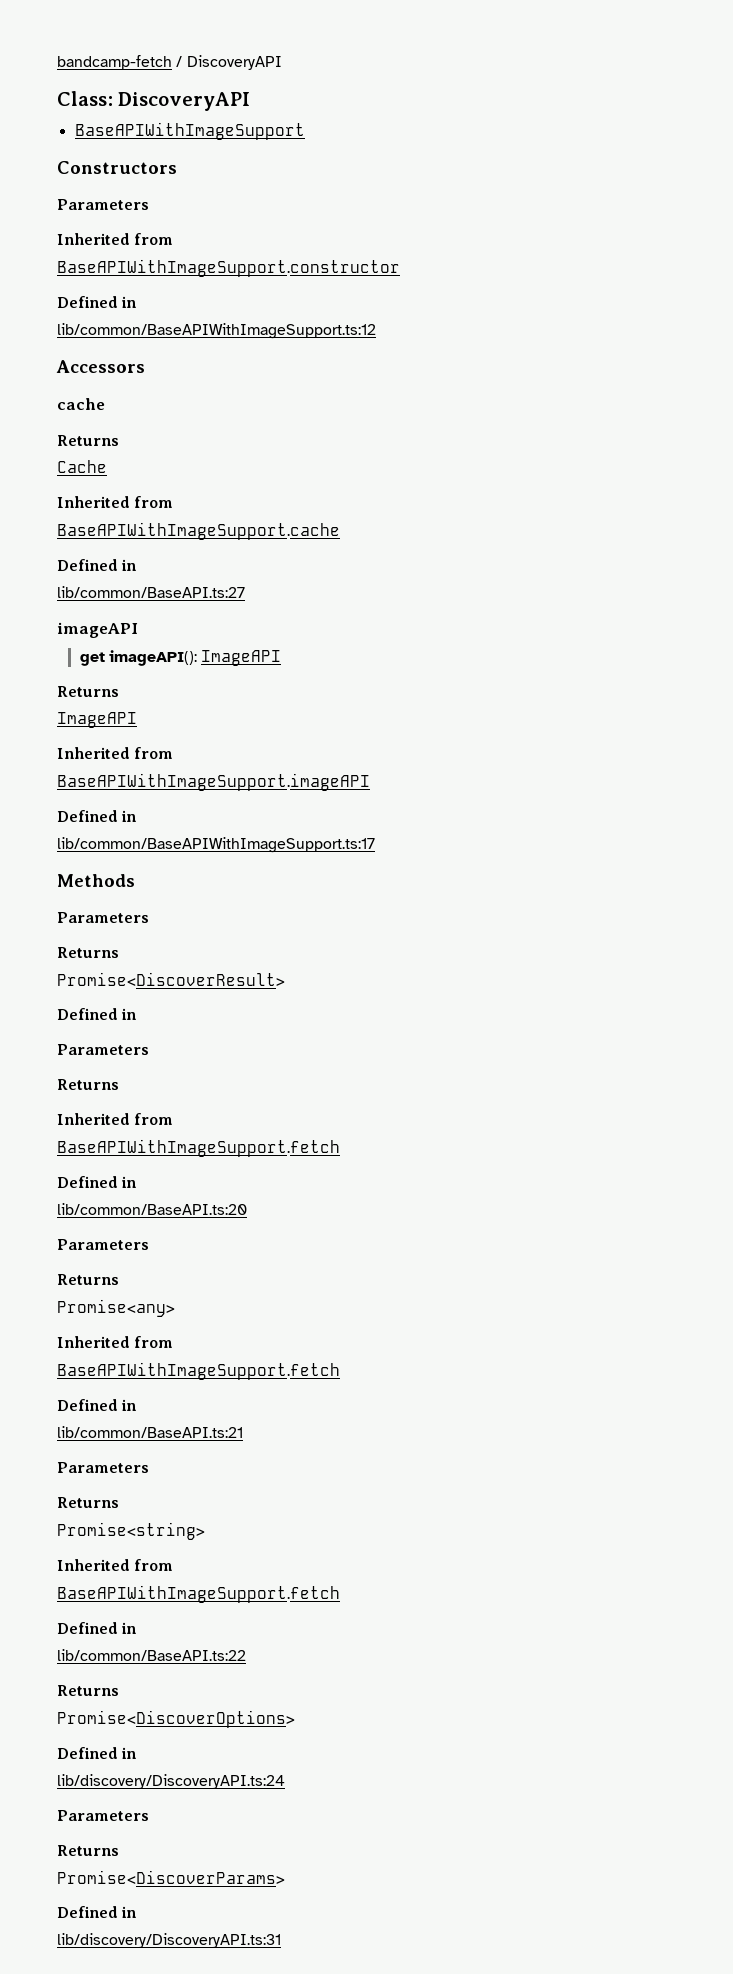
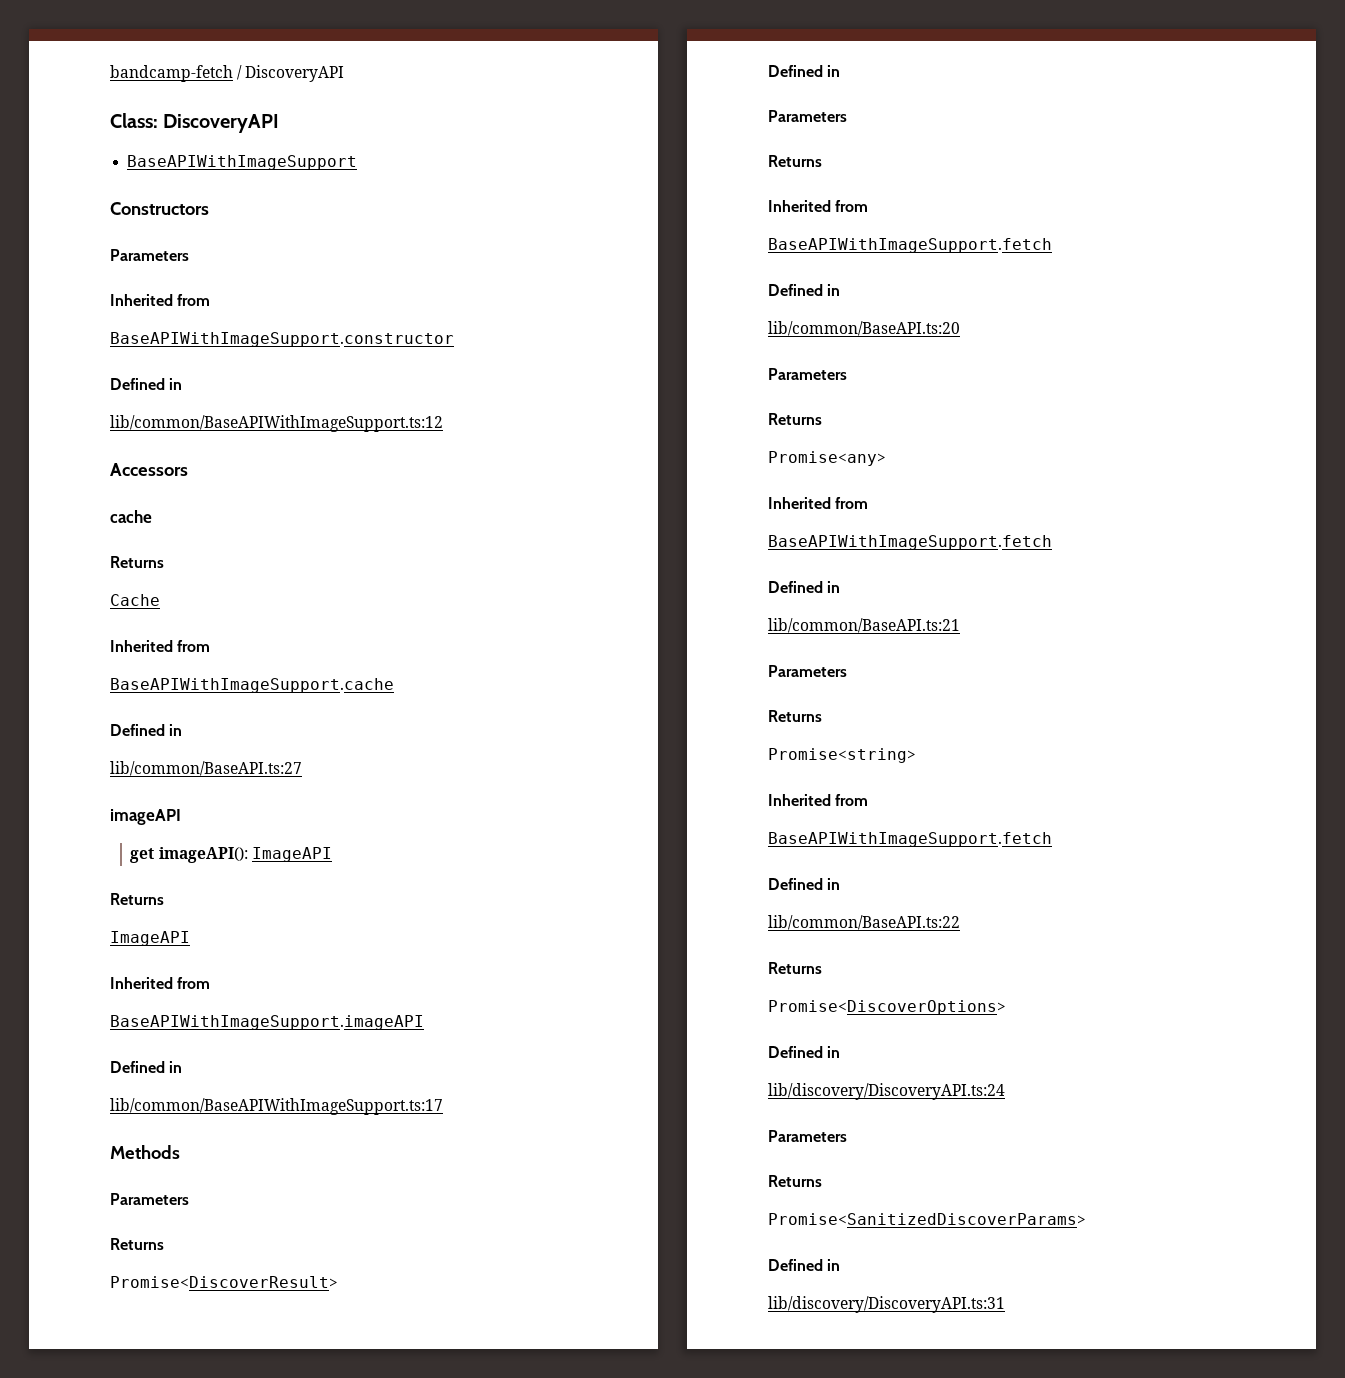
[57,1870,285,1884] Promise<DiscoverParams> -> [768,1213,1086,1225] Promise<SanitizedDiscoverParams>

